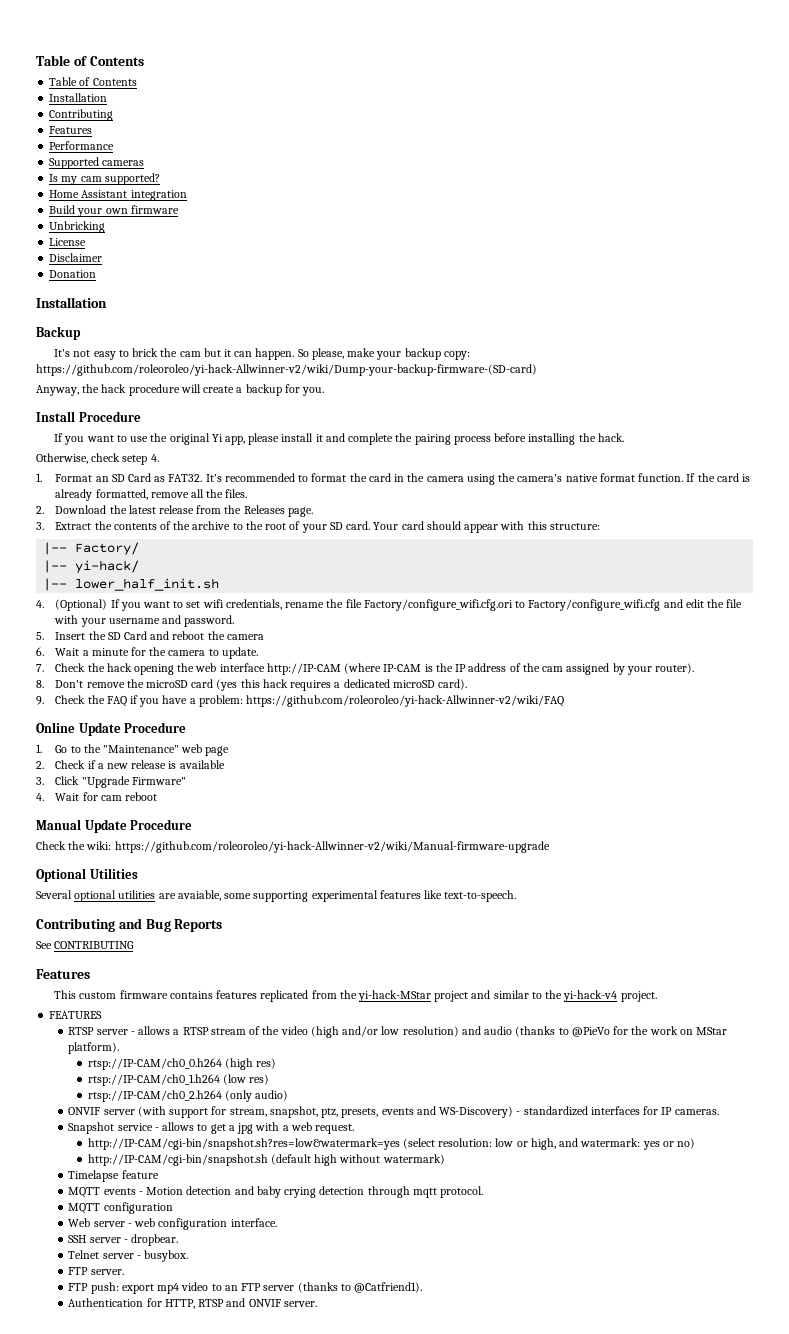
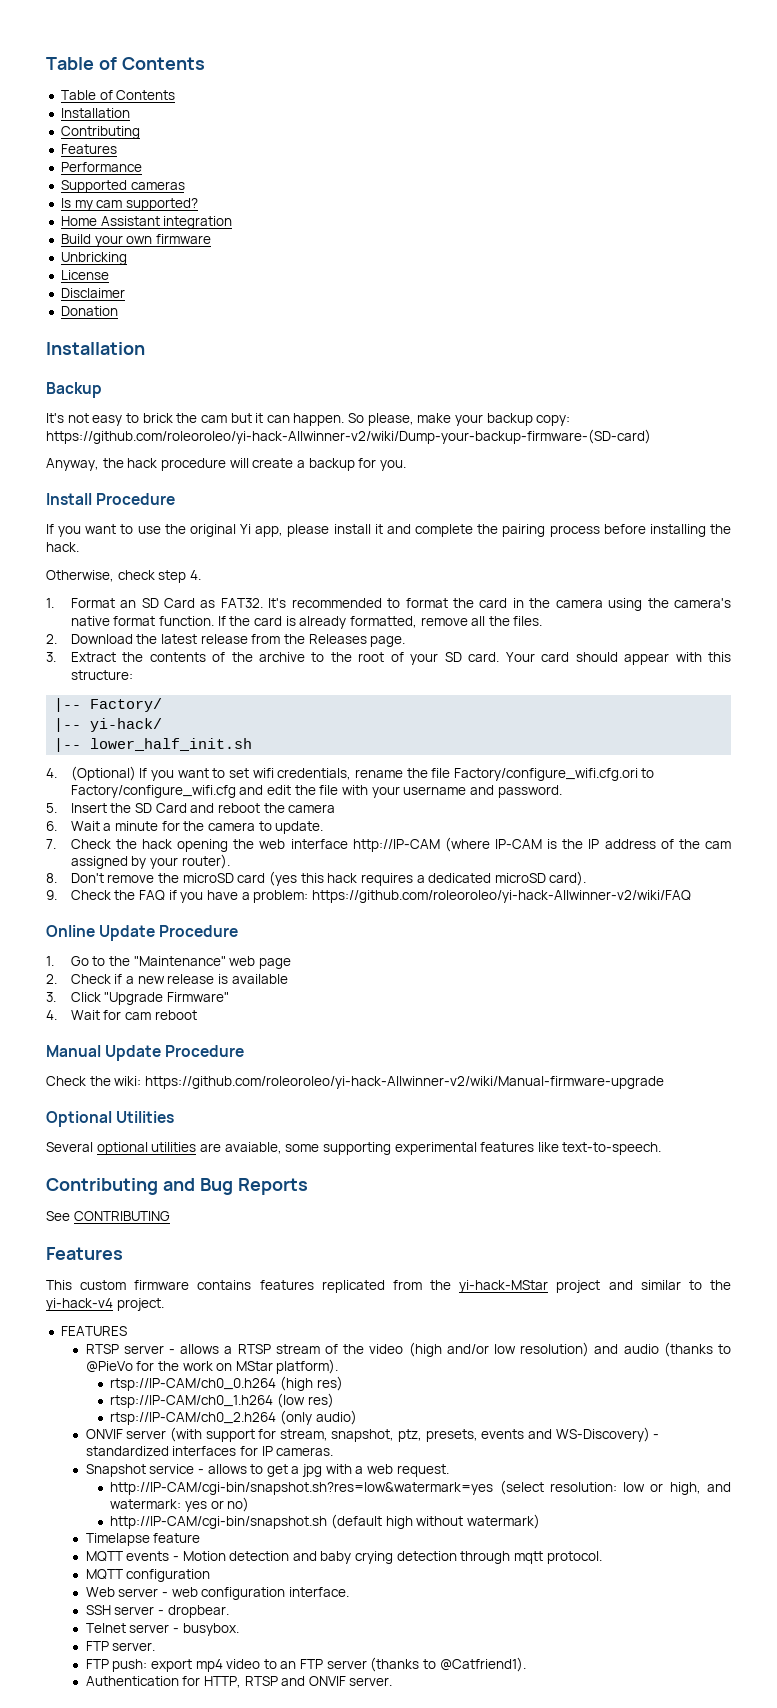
[122,455,148,465] setep -> [158,570,187,583] step

